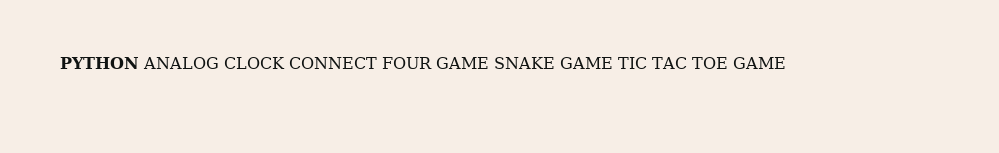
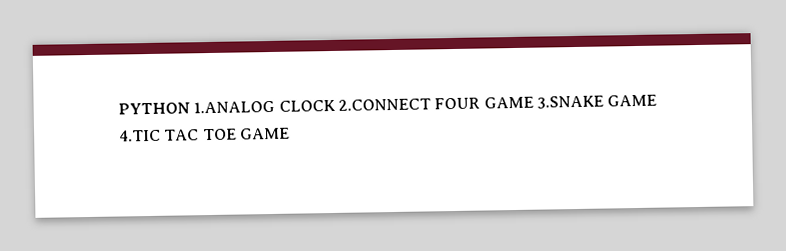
[143,57,647,69] ANALOG CLOCK CONNECT FOUR GAME SNAKE GAME TIC -> [193,94,658,114] [119,129,161,142] 1.ANALOG CLOCK 2.CONNECT FOUR GAME 3.SNAKE GAME 4.TIC

